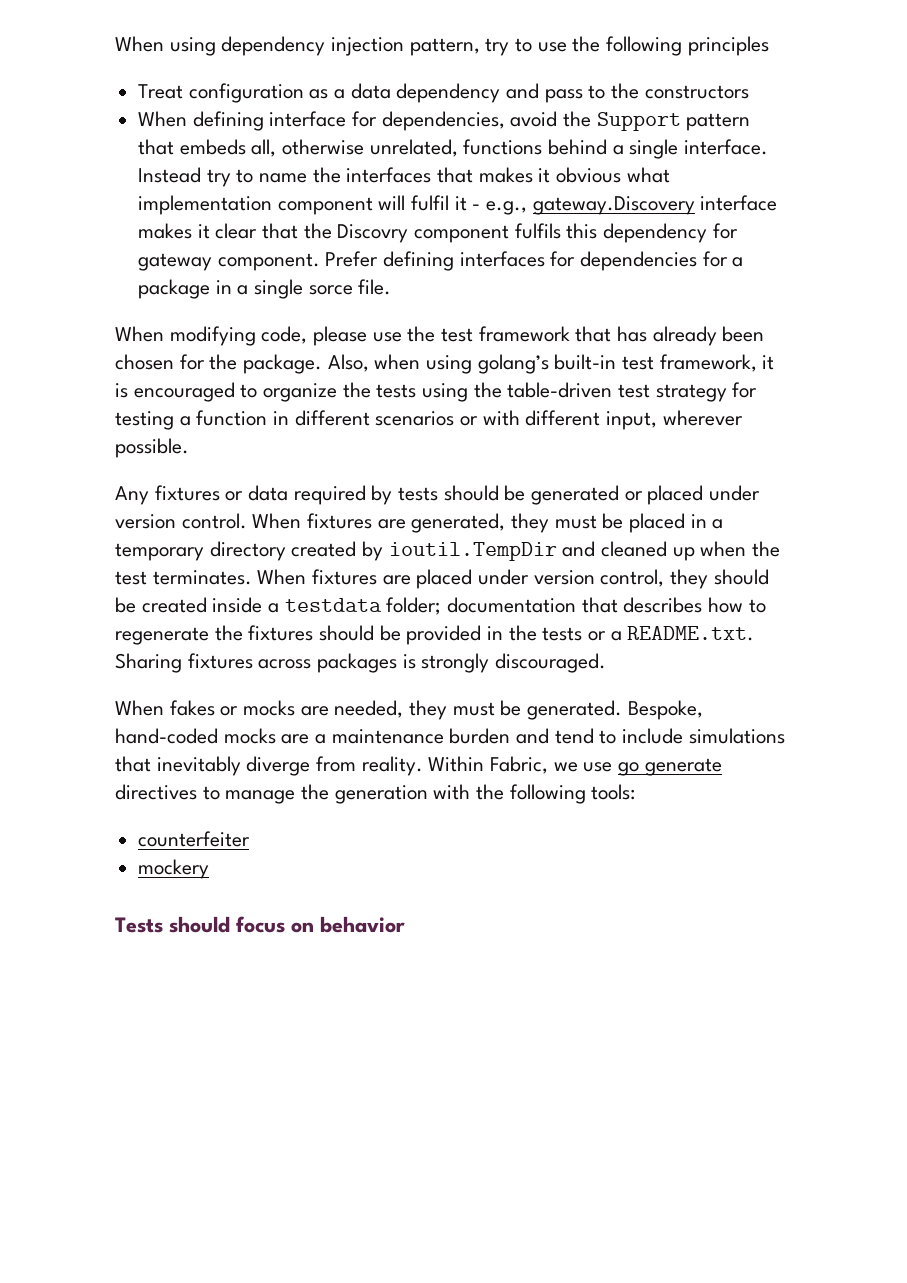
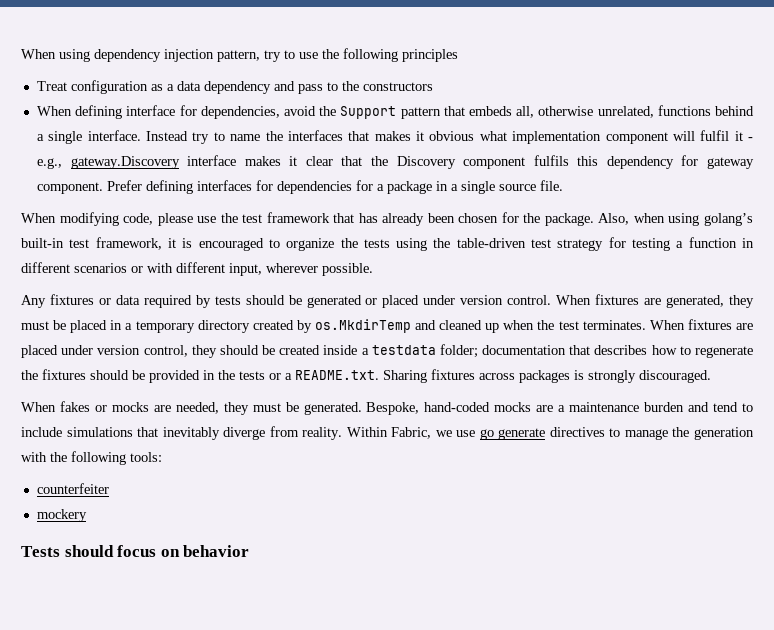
[337,224,409,243] Discovry -> [396,156,456,169] Discovery
[308,285,353,295] sorce -> [498,184,536,191] source
[388,542,557,561] ioutil.TempDir -> [314,319,411,333] os.MkdirTemp

